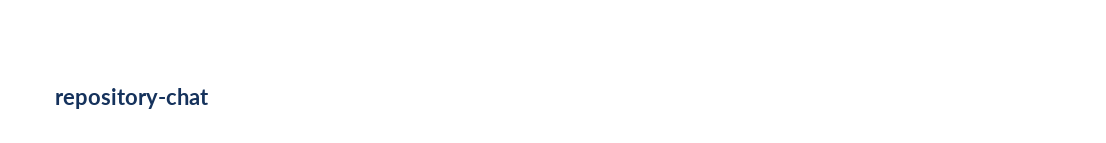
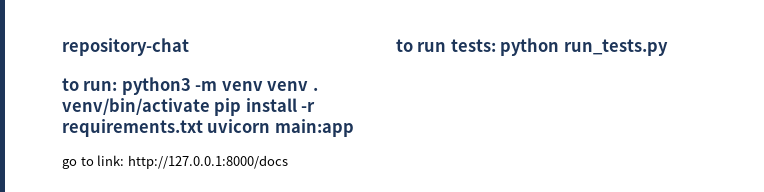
(209, 98) none -> [62,77,318,95] [62,98,316,116] [62,119,354,137] [62,155,288,169] [396,38,668,56] // to run: python3 -m venv venv . venv/bin/activate pip install -r requirements.txt uvicorn main:app // go to link: http://127.0.0.1:8000/docs // to run tests: python run_tests.py

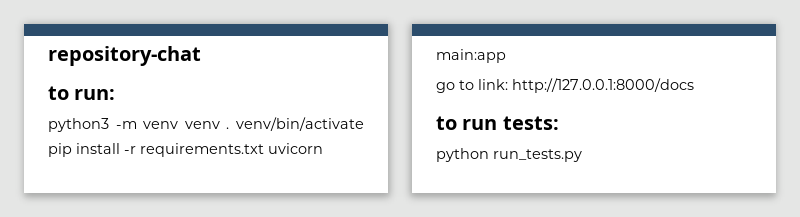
(118, 86) none -> (116, 94) //
(496, 45) none -> (559, 123) //

